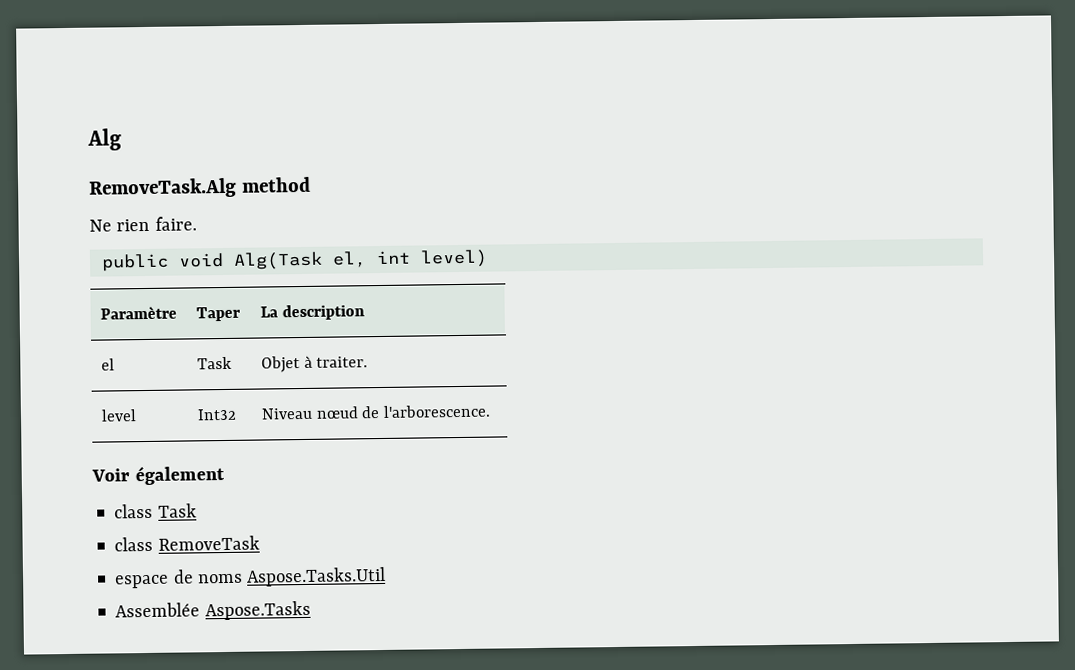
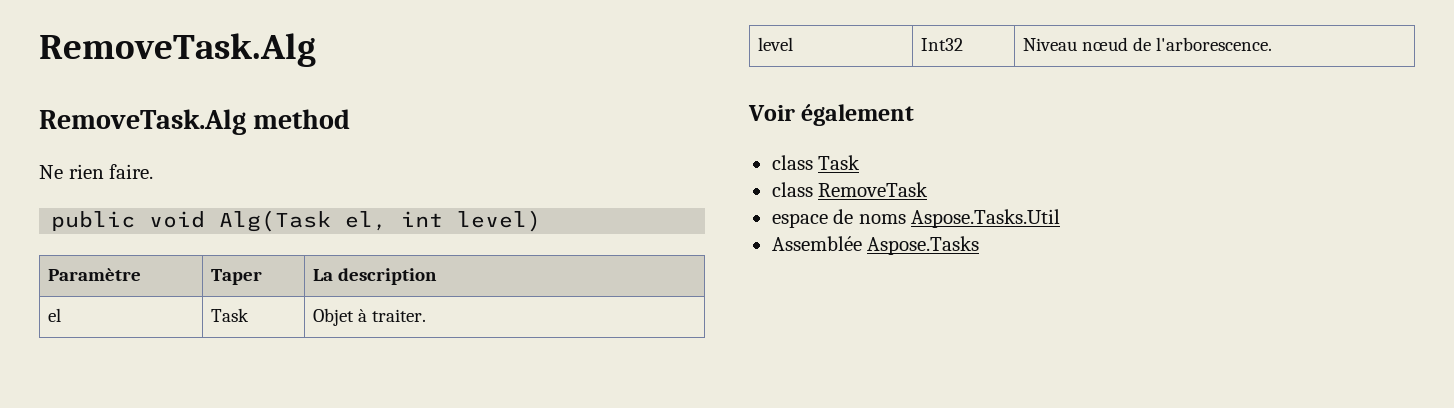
[87,128,122,151] Alg -> [39,33,316,67] RemoveTask.Alg

